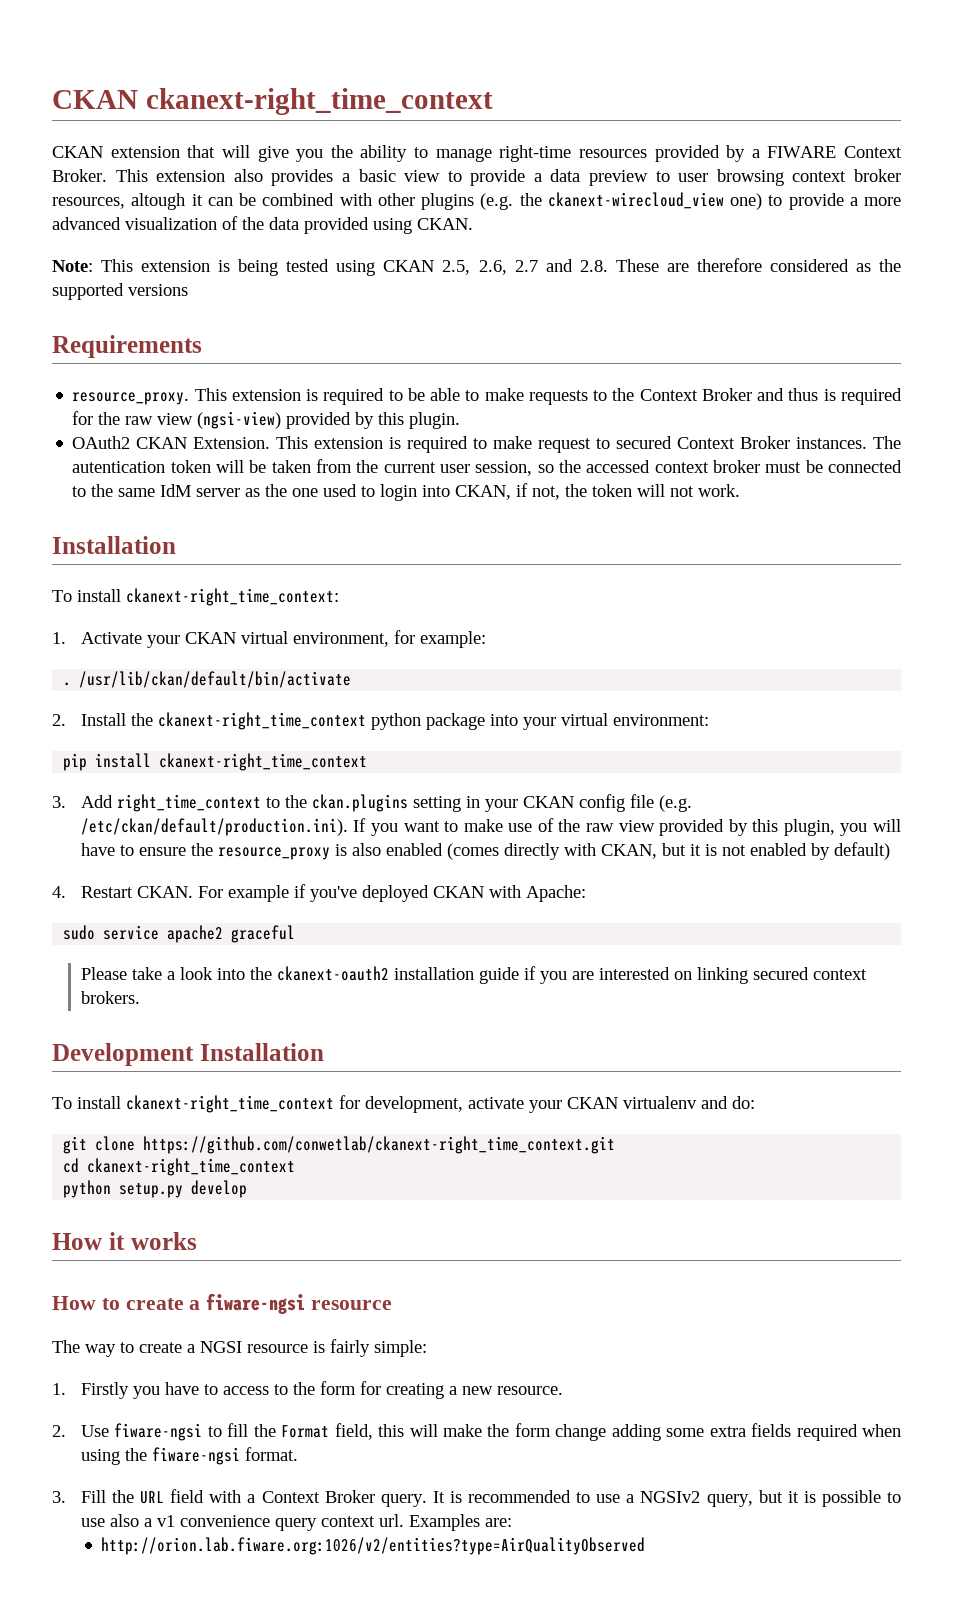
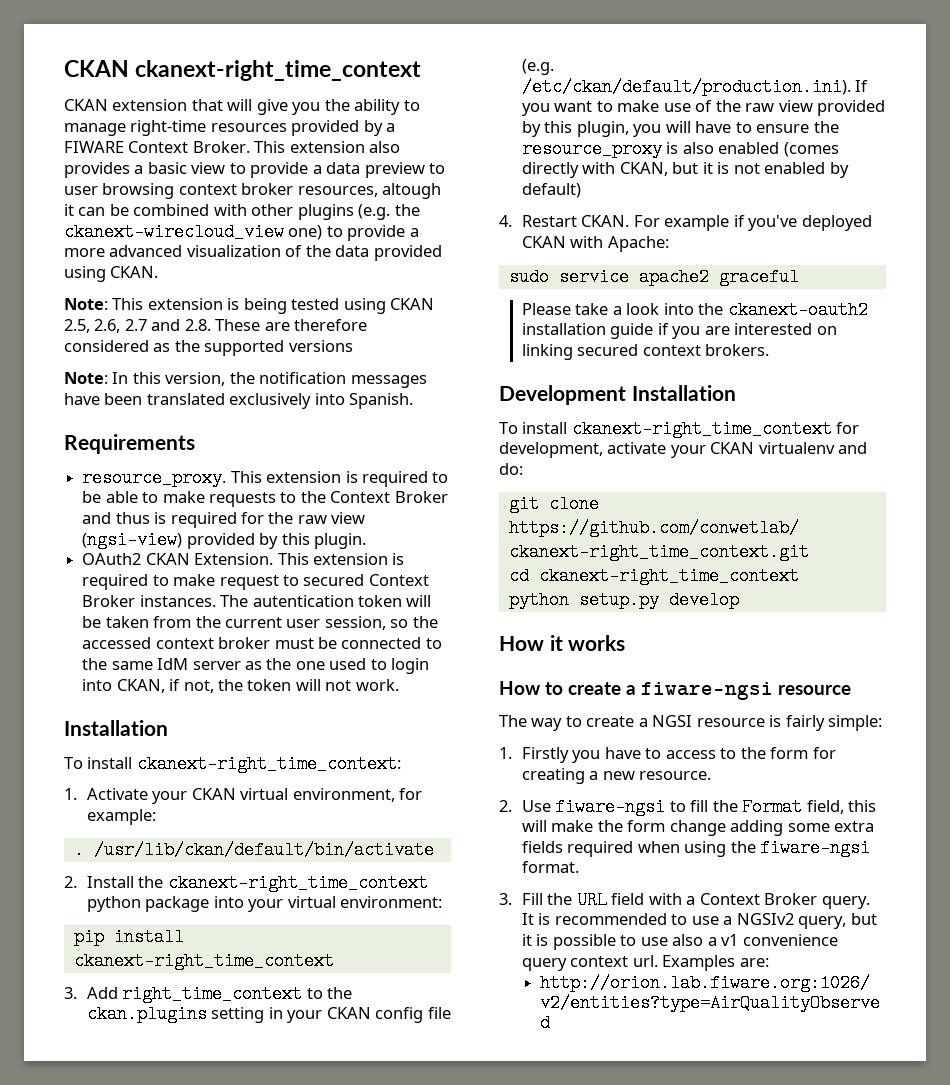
(188, 290) none -> [64,372,427,388] [64,393,414,409] // Note: In this version, the notification messages have been translated exclusively into Spanish.

